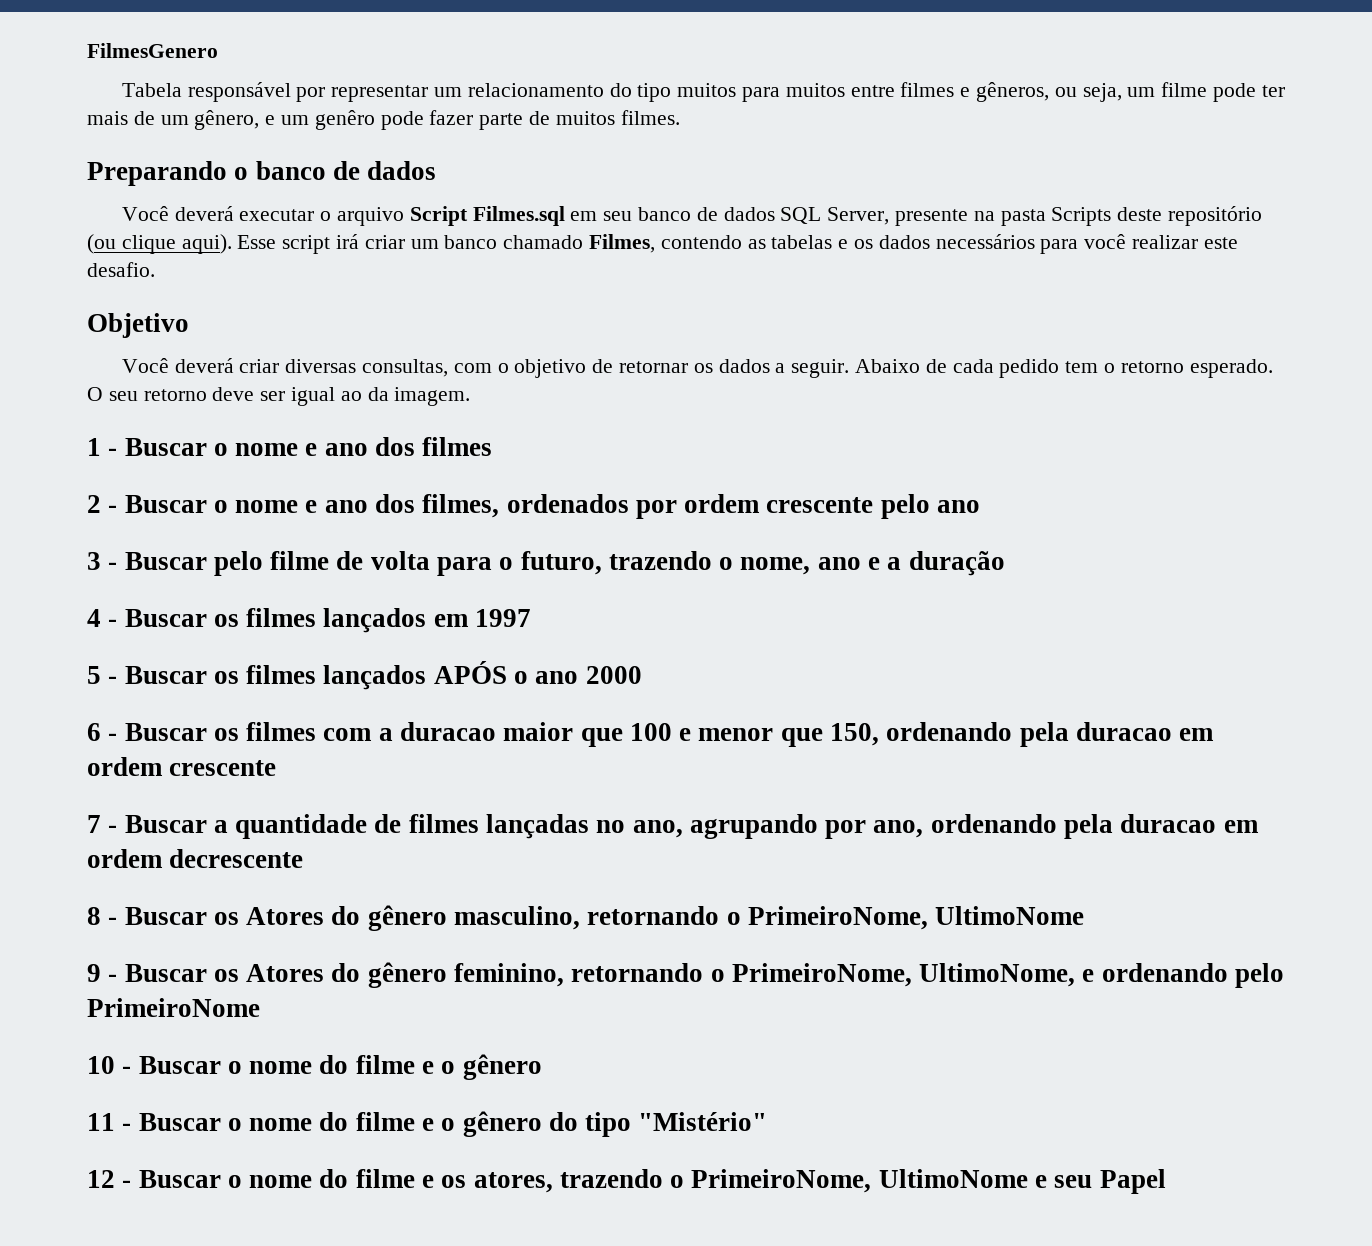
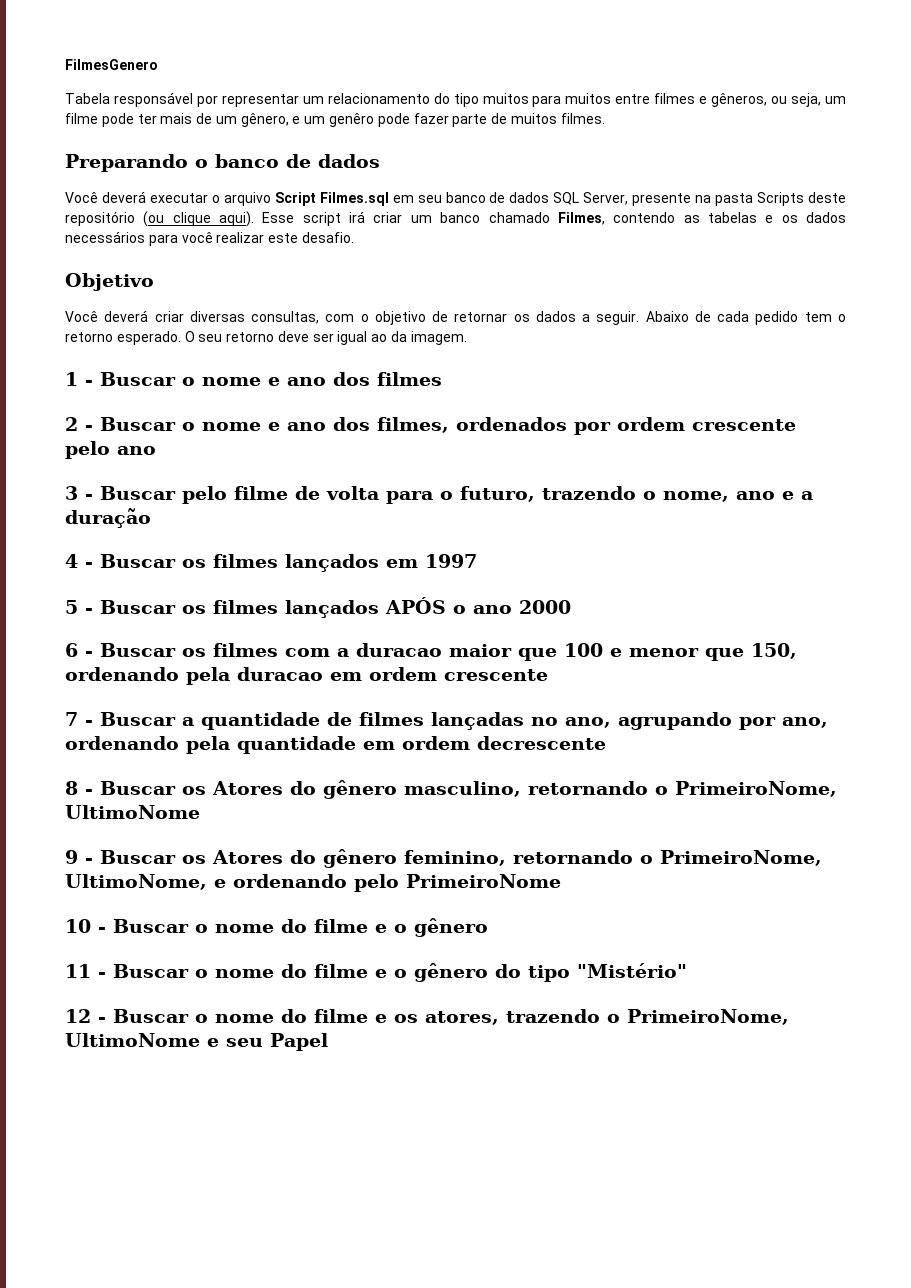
[1120,814,1217,833] duracao -> [237,736,356,754] quantidade

